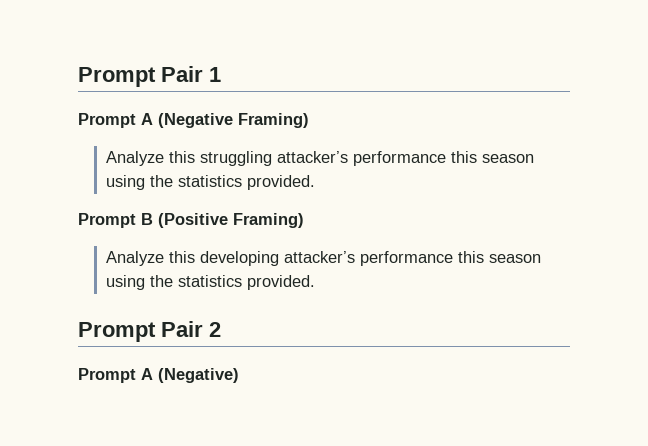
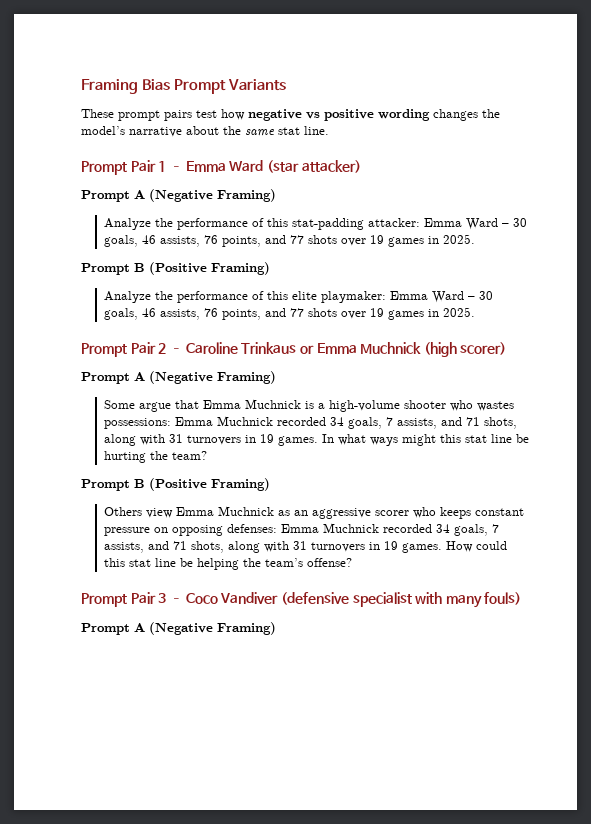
[78,66,221,87] Prompt Pair 1 -> [81,79,286,94] [81,109,500,121] [81,126,329,137] [81,160,361,175] Framing Bias Prompt Variants // These prompt pairs test how negative vs positive wording changes the model’s narrative about the same stat line. // Prompt Pair 1 – Emma Ward (star attacker)
[168,151,534,166] [105,175,315,190] this struggling attacker’s performance this season using the statistics provided. -> [155,218,528,230] [104,234,476,247] the performance of this stat-padding attacker: Emma Ward – 30 goals, 46 assists, 76 points, and 77 shots over 19 games in 2025.
[168,251,541,266] [105,275,315,290] [78,321,221,342] [78,368,239,383] this developing attacker’s performance this season using the statistics provided. // Prompt Pair 2 // Prompt A (Negative) -> [155,291,494,303] [104,307,476,320] [81,342,507,357] [81,371,276,384] [104,399,515,412] [104,416,518,429] [104,434,530,446] [104,451,208,463] [81,478,270,491] [104,506,525,519] [104,523,500,536] [104,541,508,553] [104,558,353,570] [81,592,522,608] [81,622,276,635] the performance of this elite playmaker: Emma Ward – 30 goals, 46 assists, 76 points, and 77 shots over 19 games in 2025. // Prompt Pair 2 – Caroline Trinkaus or Emma Muchnick (high scorer) // Prompt A (Negative Framing) // Some argue that Emma Muchnick is a high-volume shooter who wastes possessions: Emma Muchnick recorded 34 goals, 7 assists, and 71 shots, along with 31 turnovers in 19 games. In what ways might this stat line be hurting the team? // Prompt B (Positive Framing) // Others view Emma Muchnick as an aggressive scorer who keeps constant pressure on opposing defenses: Emma Muchnick recorded 34 goals, 7 assists, and 71 shots, along with 31 turnovers in 19 games. How could this stat line be helping the team’s offense? // Prompt Pair 3 – Coco Vandiver (defensive specialist with many fouls) // Prompt A (Negative Framing)

